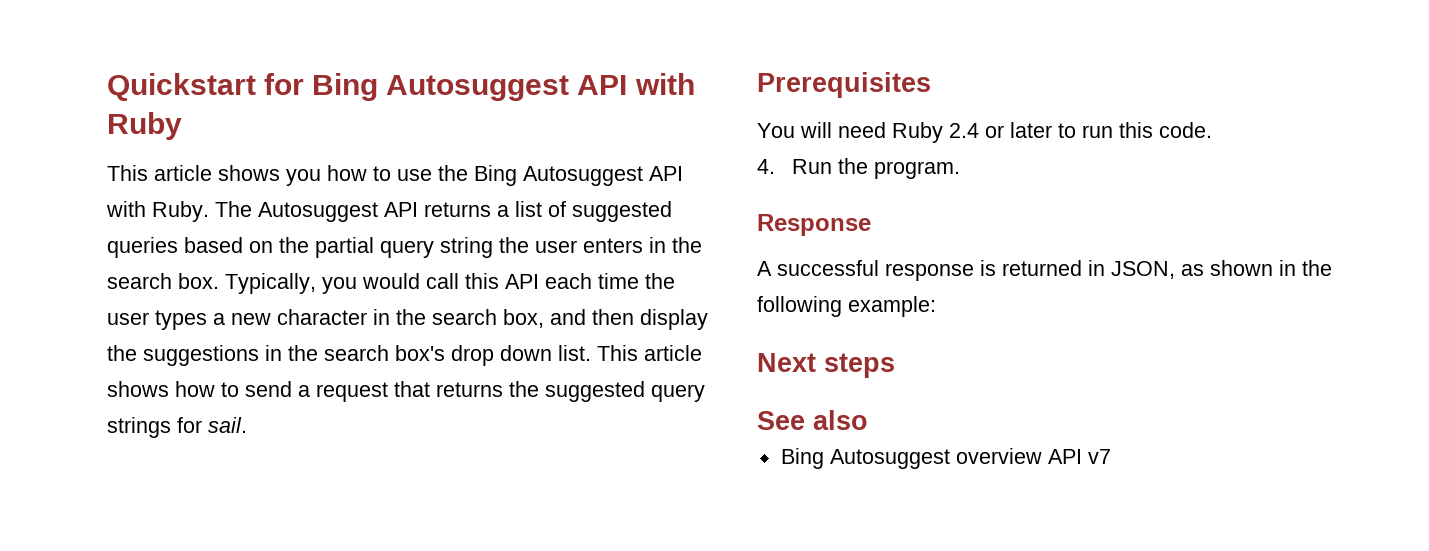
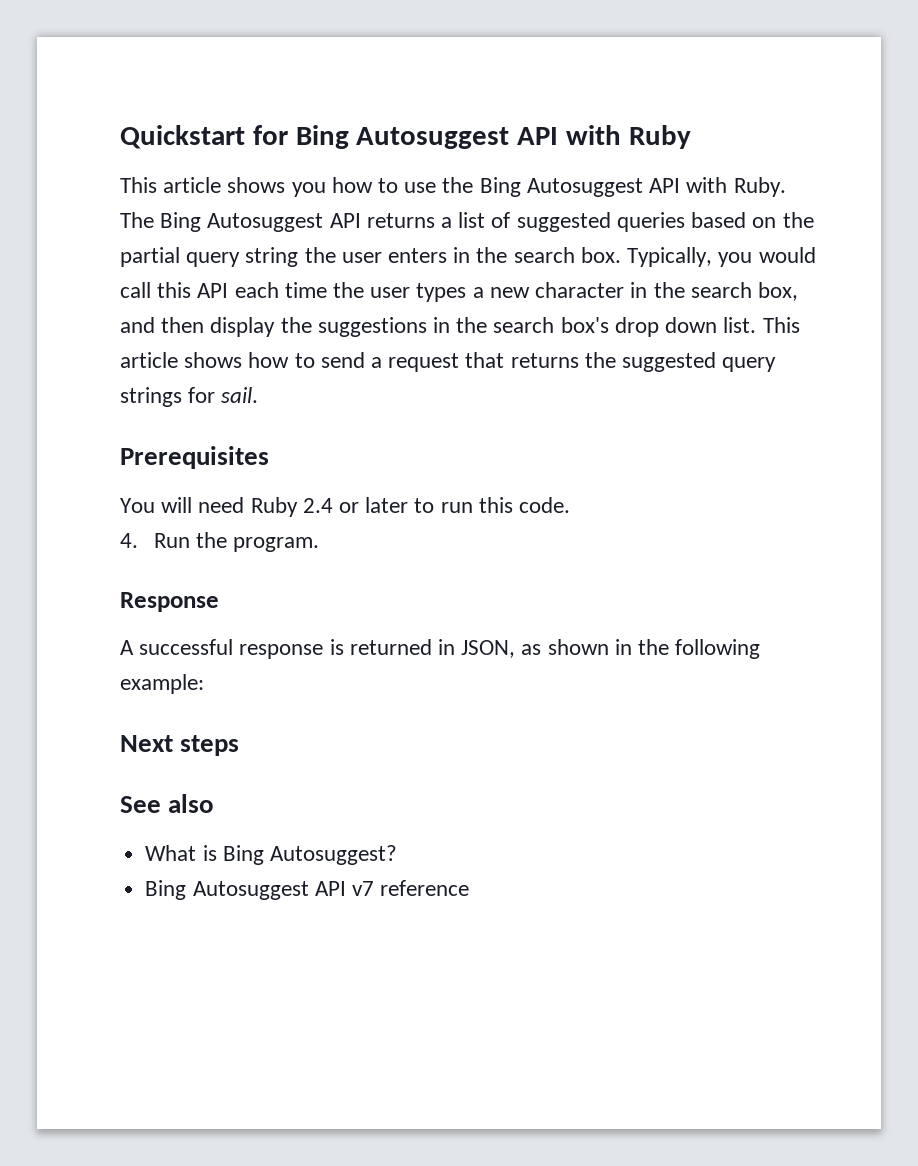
(252, 209) none -> [160,212,202,232] Bing
[780,448,1042,469] // Bing Autosuggest overview -> [145,845,397,865] [145,880,309,900] // What is Bing Autosuggest? // Bing Autosuggest
(1111, 456) none -> [380,880,470,896] reference

